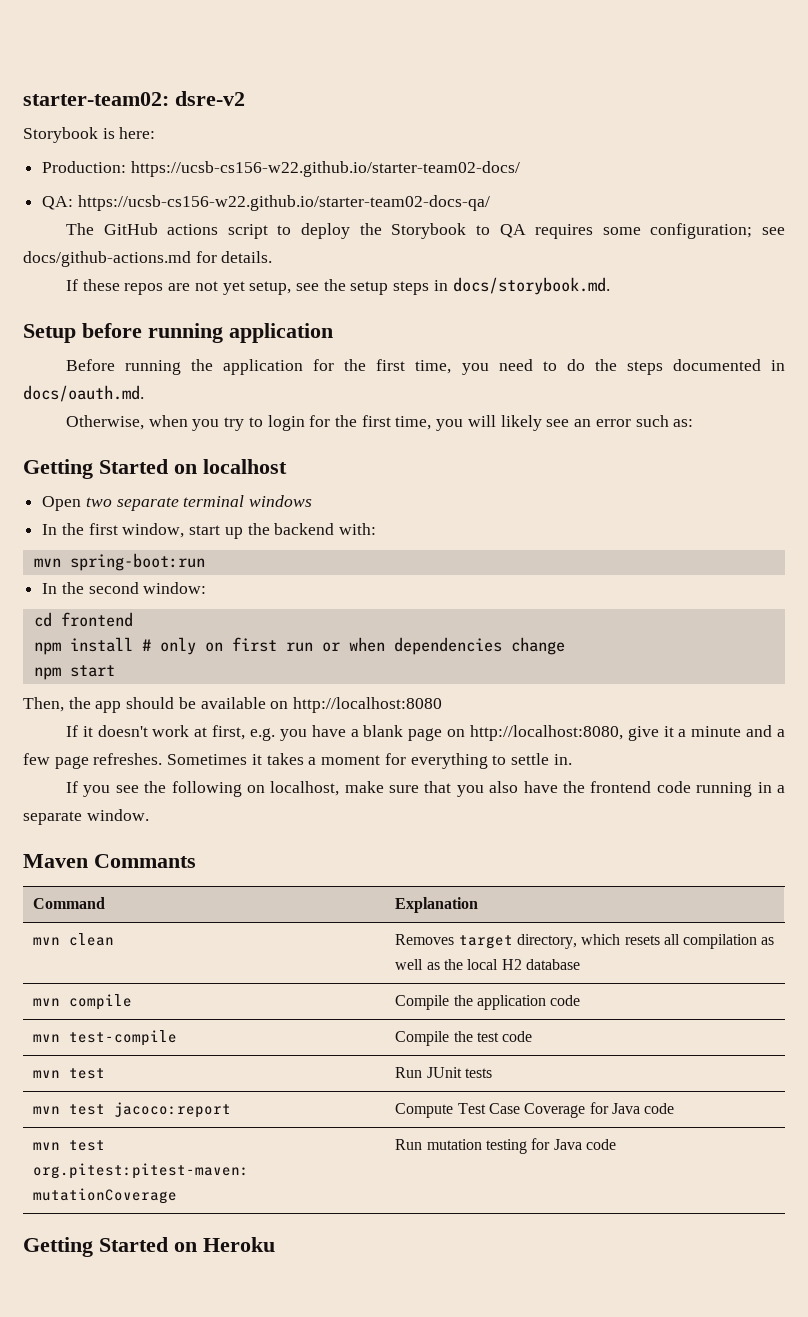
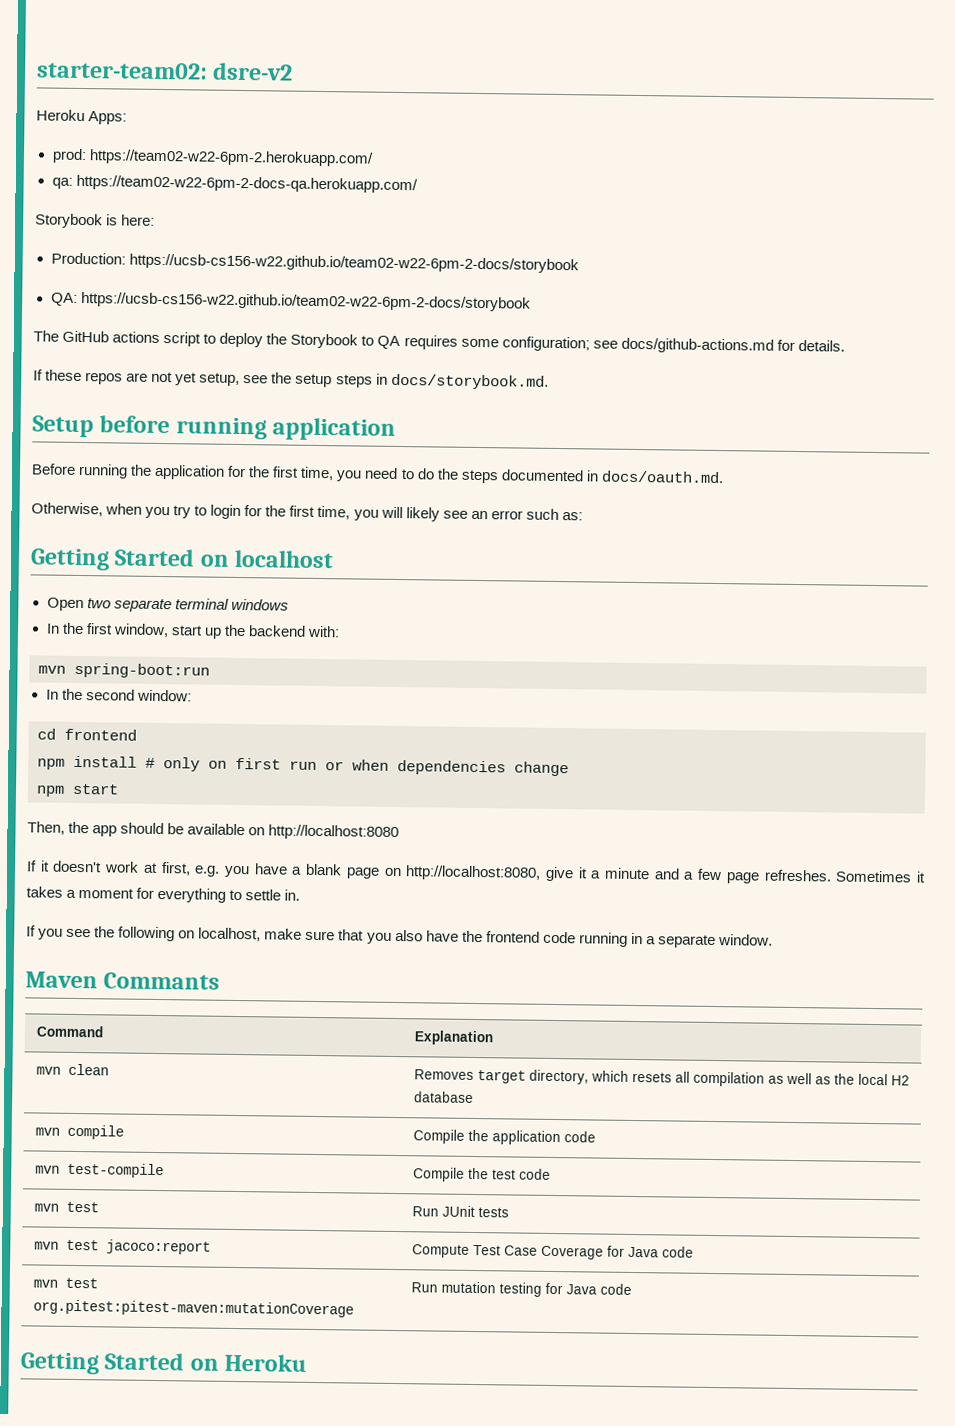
(245, 98) none -> [36,109,128,125] [51,148,374,167] [51,174,418,194] // Heroku Apps: // prod: https://team02-w22-6pm-2.herokuapp.com/ // qa: https://team02-w22-6pm-2-docs-qa.herokuapp.com/
[130,161,520,177] https://ucsb-cs156-w22.github.io/starter-team02-docs/ -> [128,253,579,274] https://ucsb-cs156-w22.github.io/team02-w22-6pm-2-docs/storybook
[77,195,490,211] https://ucsb-cs156-w22.github.io/starter-team02-docs-qa/ -> [80,291,531,312] https://ucsb-cs156-w22.github.io/team02-w22-6pm-2-docs/storybook

